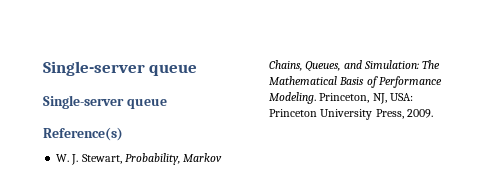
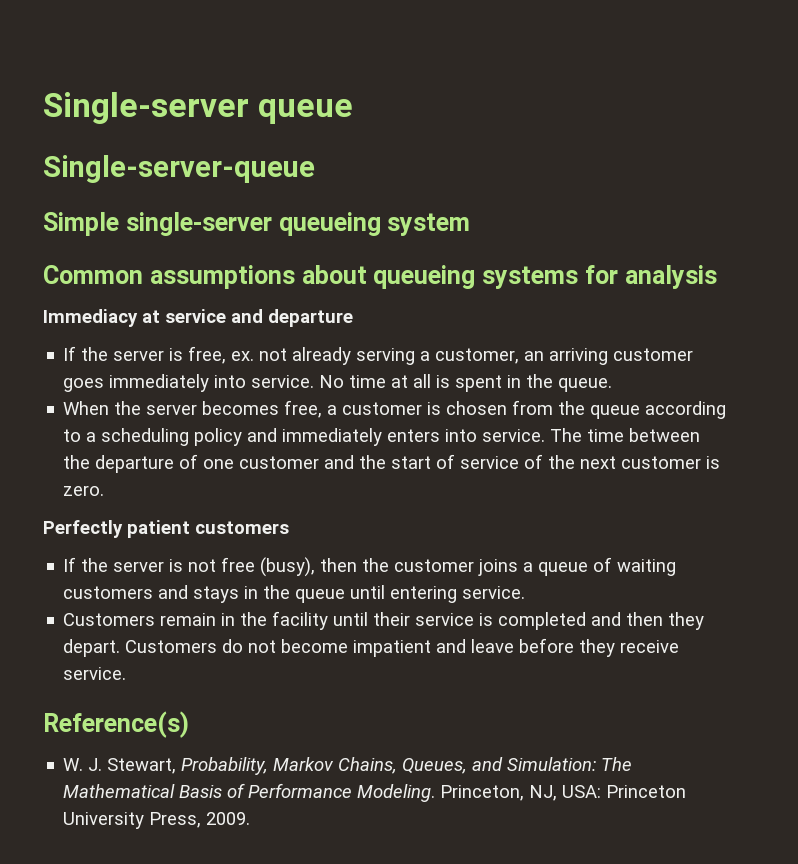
[43,61,198,76] [43,95,167,109] Single-server queue // Single-server queue -> [43,92,354,124] [43,155,315,183] [43,212,471,236] [43,265,717,289] [43,309,353,327] [63,346,694,365] [63,374,613,392] [63,400,727,419] [63,428,701,446] [63,454,721,473] [63,485,105,496] [43,520,289,538] [63,557,677,577] [63,585,526,603] [63,611,705,630] [63,638,680,657] [63,667,127,680] Single-server queue // Single-server-queue // Simple single-server queueing system // Common assumptions about queueing systems for analysis // Immediacy at service and departure // If the server is free, ex. not already serving a customer, an arriving customer goes immediately into service. No time at all is spent in the queue. // When the server becomes free, a customer is chosen from the queue according to a scheduling policy and immediately enters into service. The time between the departure of one customer and the start of service of the next customer is zero. // Perfectly patient customers // If the server is not free (busy), then the customer joins a queue of waiting customers and stays in the queue until entering service. // Customers remain in the facility until their service is completed and then they depart. Customers do not become impatient and leave before they receive service.

